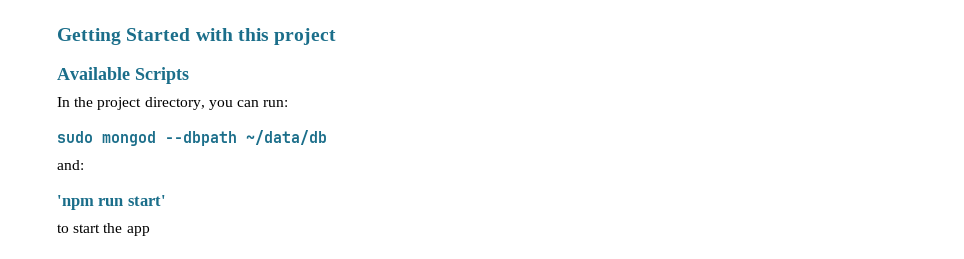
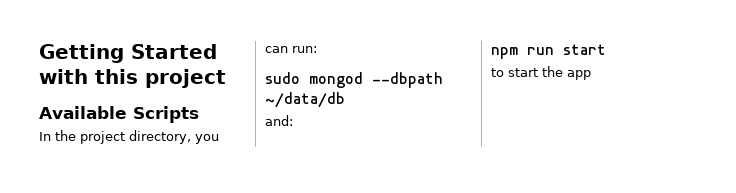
[57,195,166,210] 'npm run start' -> [491,44,606,59] npm run start

